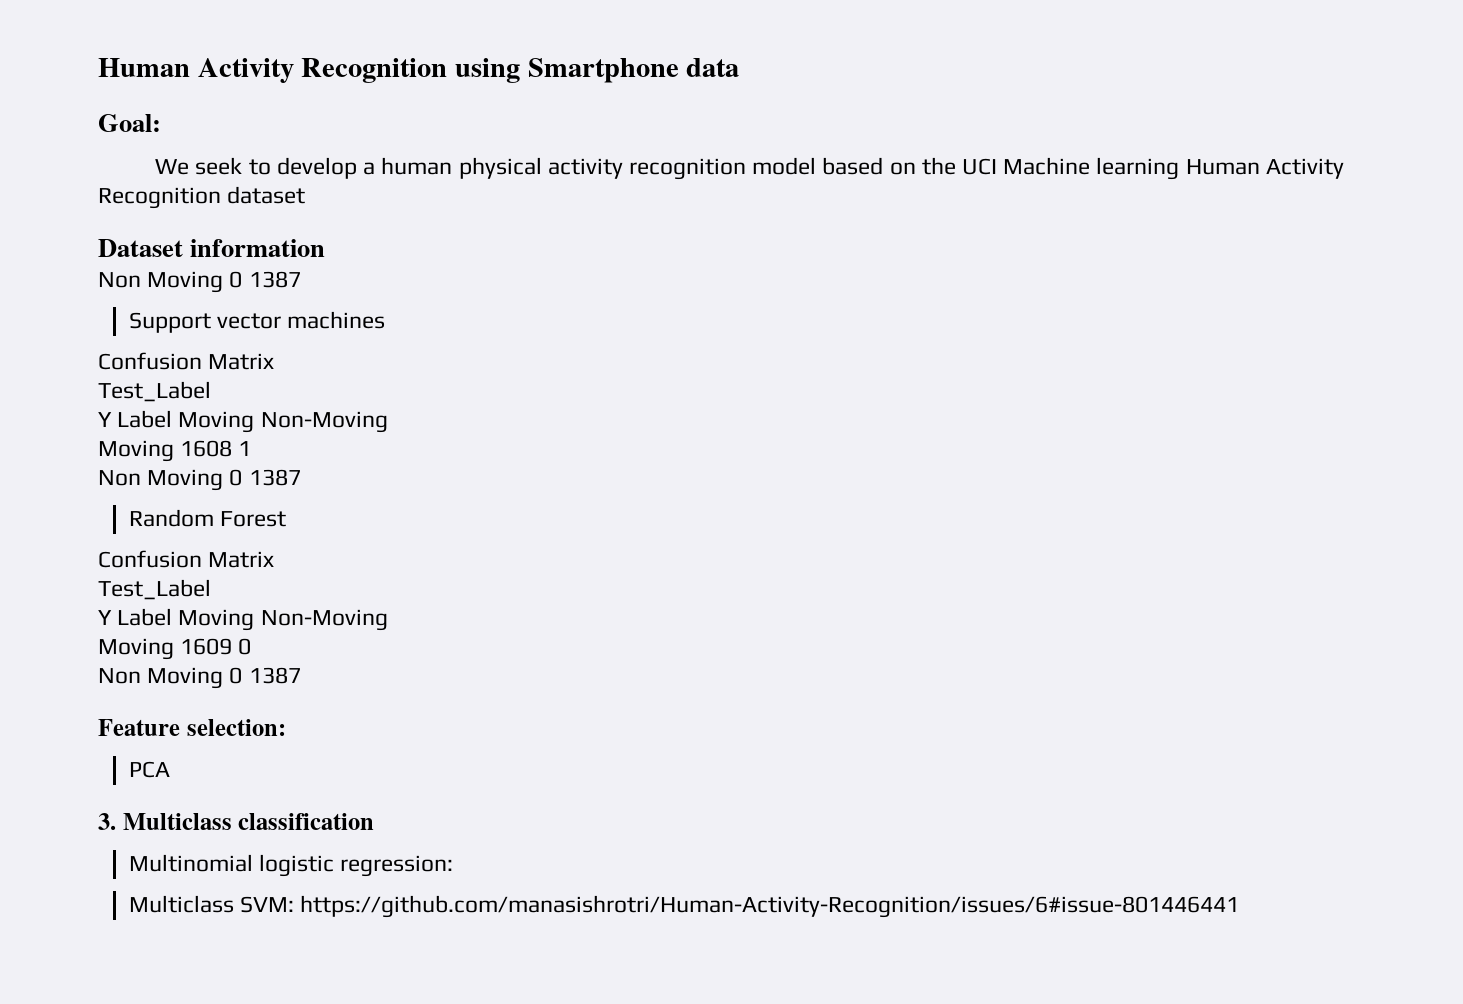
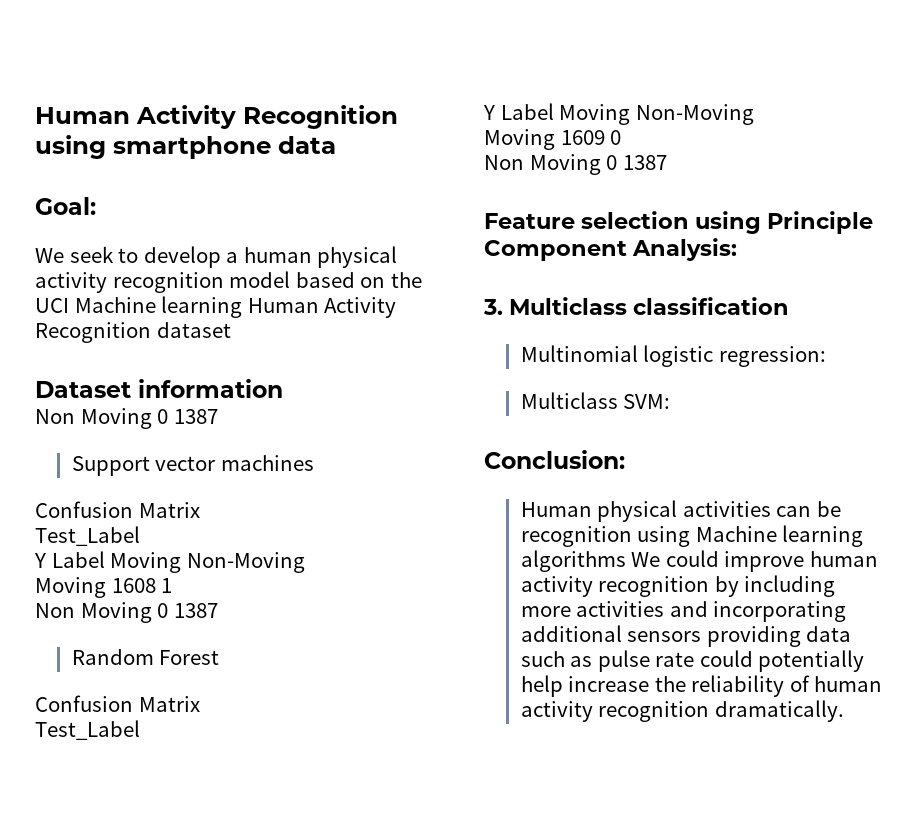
[527,58,679,83] Smartphone -> [113,136,271,159] smartphone
[186,719,286,736] [128,761,170,778] selection: // PCA -> [581,211,874,234] [484,238,738,261] selection using Principle Component Analysis:
[300,895,1240,918] https://github.com/manasishrotri/Human-Activity-Recognition/issues/6#issue-801446441 -> [484,450,625,469] [520,500,841,522] [520,525,864,547] [520,550,878,572] [520,575,836,597] [520,601,847,622] [520,625,852,647] [520,650,865,672] [520,675,883,697] [520,700,844,722] // Conclusion: // Human physical activities can be recognition using Machine learning algorithms We could improve human activity recognition by including more activities and incorporating additional sensors providing data such as pulse rate could potentially help increase the reliability of human activity recognition dramatically.

